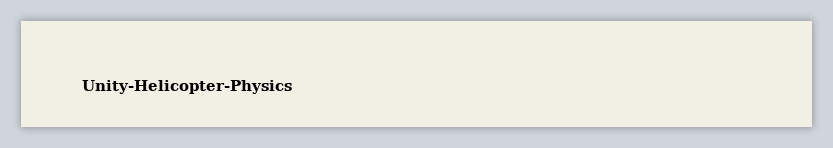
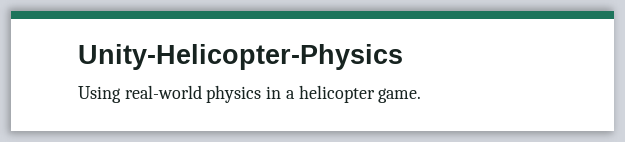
(292, 87) none -> [78,85,422,103] // Using real-world physics in a helicopter game.

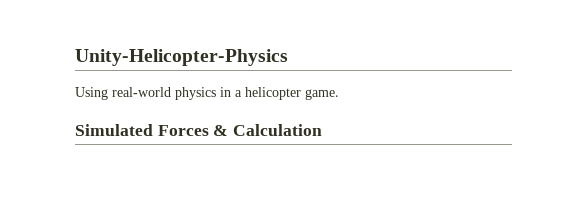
(422, 95) none -> [75,124,323,136] // Simulated Forces & Calculation

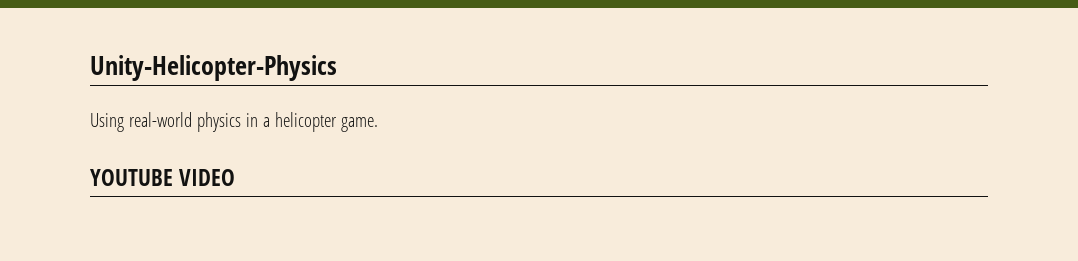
[75,124,323,136] Simulated Forces & Calculation -> [90,169,236,186] YOUTUBE VIDEO

